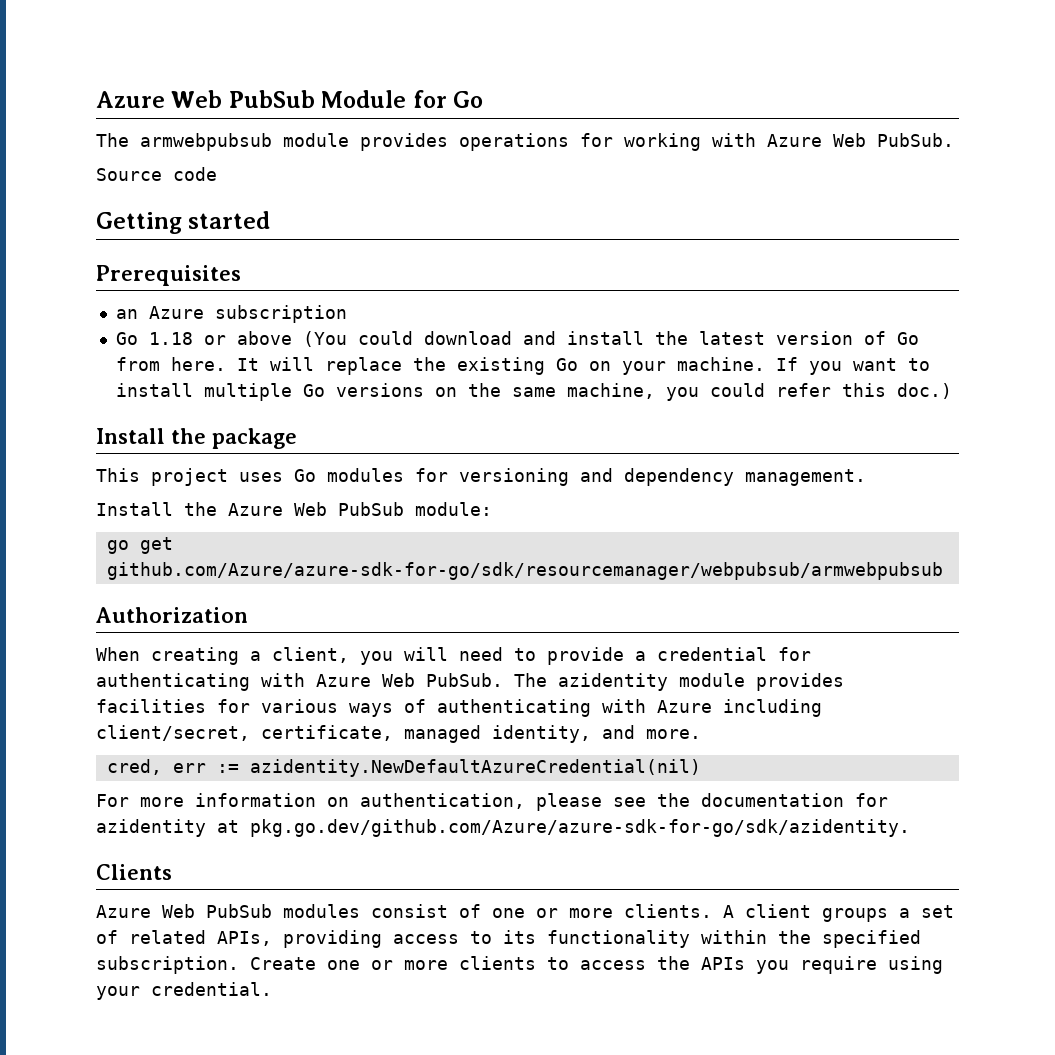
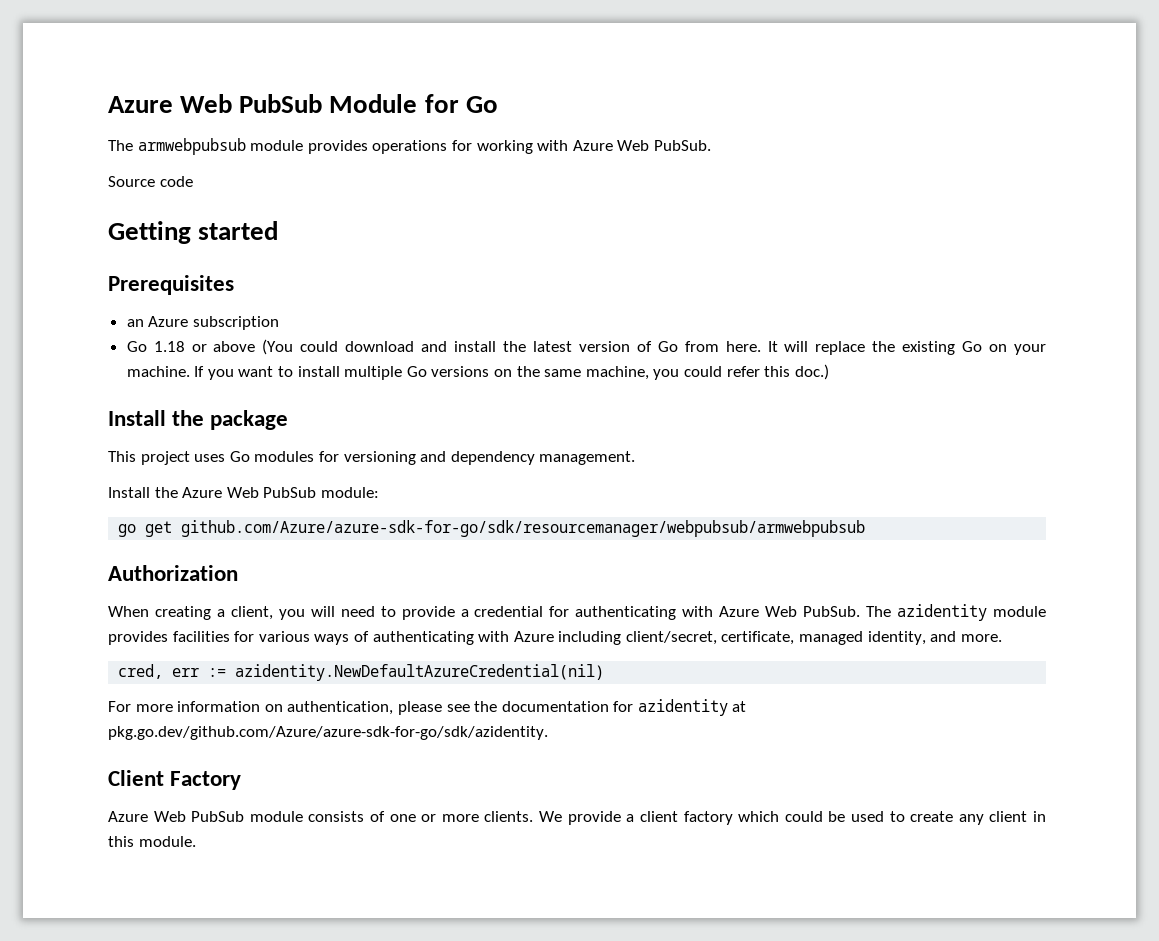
[96,864,172,880] [96,904,448,918] Clients // Azure Web PubSub modules consist -> [108,770,242,790] [108,811,365,822] Client Factory // Azure Web PubSub module consists
[723,904,954,922] [96,930,921,948] [96,956,943,974] [96,982,272,1000] A client groups a set of related APIs, providing access to its functionality within the specified subscription. Create one or more clients to access the APIs you require using your credential. -> [539,811,1046,825] [108,836,196,847] We provide a client factory which could be used to create any client in this module.

